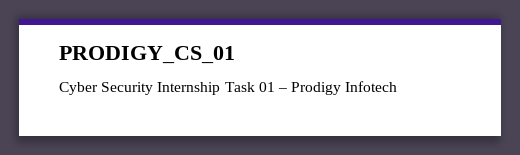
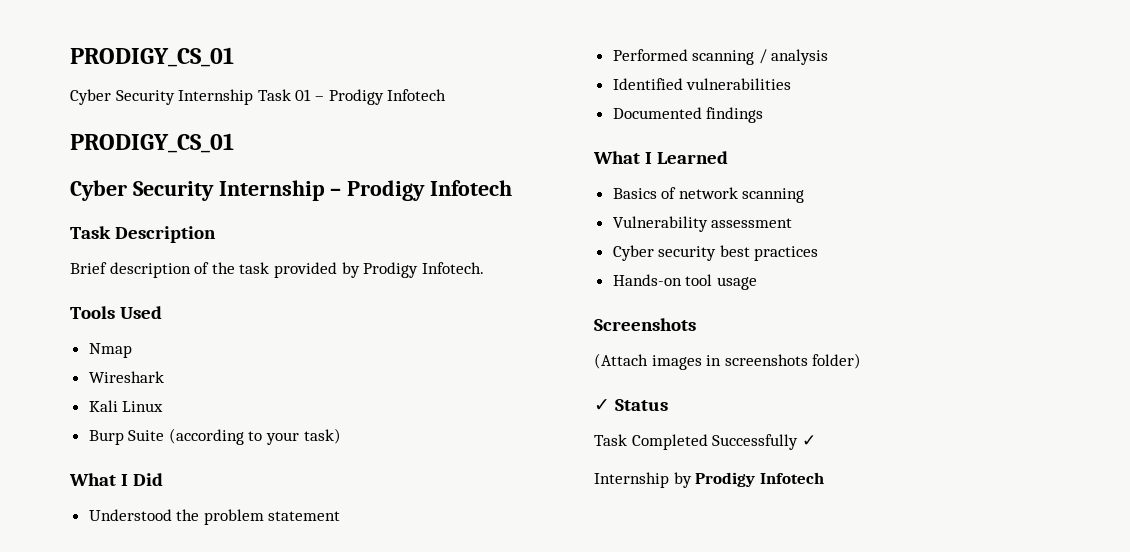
(398, 86) none -> [70,133,234,153] [70,180,513,201] [70,226,217,243] [70,262,484,278] [70,306,163,319] [88,343,132,358] [88,371,164,383] [88,400,164,412] [88,428,341,445] [69,473,164,486] [88,509,341,525] [612,49,829,65] [612,78,792,90] [612,107,764,123] [593,151,729,164] [612,187,805,203] [612,216,793,232] [612,245,819,261] [612,274,757,290] [594,318,696,331] [594,353,862,370] [594,399,669,411] [594,434,816,450] [594,472,824,488] // PRODIGY_CS_01 // Cyber Security Internship – Prodigy Infotech // Task Description // Brief description of the task provided by Prodigy Infotech. // Tools Used // Nmap // Wireshark // Kali Linux // Burp Suite (according to your task) // What I Did // Understood the problem statement // Performed scanning / analysis // Identified vulnerabilities // Documented findings // What I Learned // Basics of network scanning // Vulnerability assessment // Cyber security best practices // Hands-on tool usage // Screenshots // (Attach images in screenshots folder) // ✓ Status // Task Completed Successfully ✓ // Internship by Prodigy Infotech

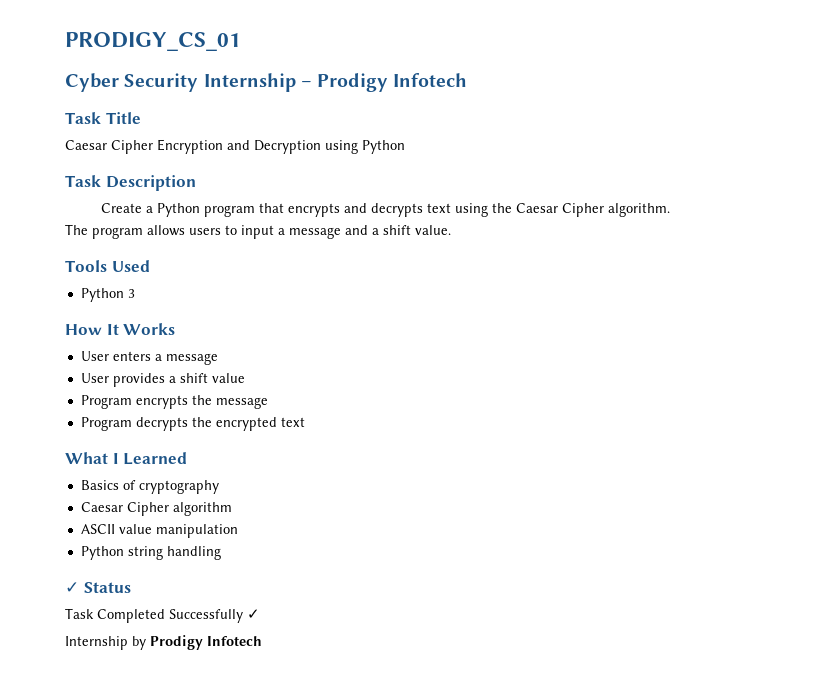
[70,47,234,67] [70,89,447,105] [70,133,234,153] PRODIGY_CS_01 // Cyber Security Internship Task 01 – Prodigy Infotech // PRODIGY_CS_01 -> [65,32,241,51] PRODIGY_CS_01
[115,226,217,243] [70,262,484,278] [70,306,163,319] [88,343,132,358] [88,371,164,383] [88,400,164,412] [88,428,341,445] [69,473,164,486] [88,509,341,525] [612,49,829,65] [612,78,792,90] [612,107,764,123] Description // Brief description of the task provided by Prodigy Infotech. // Tools Used // Nmap // Wireshark // Kali Linux // Burp Suite (according to your task) // What I Did // Understood the problem statement // Performed scanning / analysis // Identified vulnerabilities // Documented findings -> [105,112,141,124] [65,139,405,154] [65,175,196,191] [100,203,670,217] [65,224,451,239] [65,260,150,272] [80,288,135,302] [65,323,176,335] [80,351,218,365] [80,373,245,387] [80,395,268,409] [80,417,305,431] Title // Caesar Cipher Encryption and Decryption using Python // Task Description // Create a Python program that encrypts and decrypts text using the Caesar Cipher algorithm. // The program allows users to input a message and a shift value. // Tools Used // Python 3 // How It Works // User enters a message // User provides a shift value // Program encrypts the message // Program decrypts the encrypted text
[678,187,805,203] [612,216,793,232] [612,245,819,261] [612,274,757,290] [594,318,696,331] [594,353,862,370] network scanning // Vulnerability assessment // Cyber security best practices // Hands-on tool usage // Screenshots // (Attach images in screenshots folder) -> [138,480,219,494] [80,502,232,516] [80,524,238,538] [80,546,221,560] cryptography // Caesar Cipher algorithm // ASCII value manipulation // Python string handling

